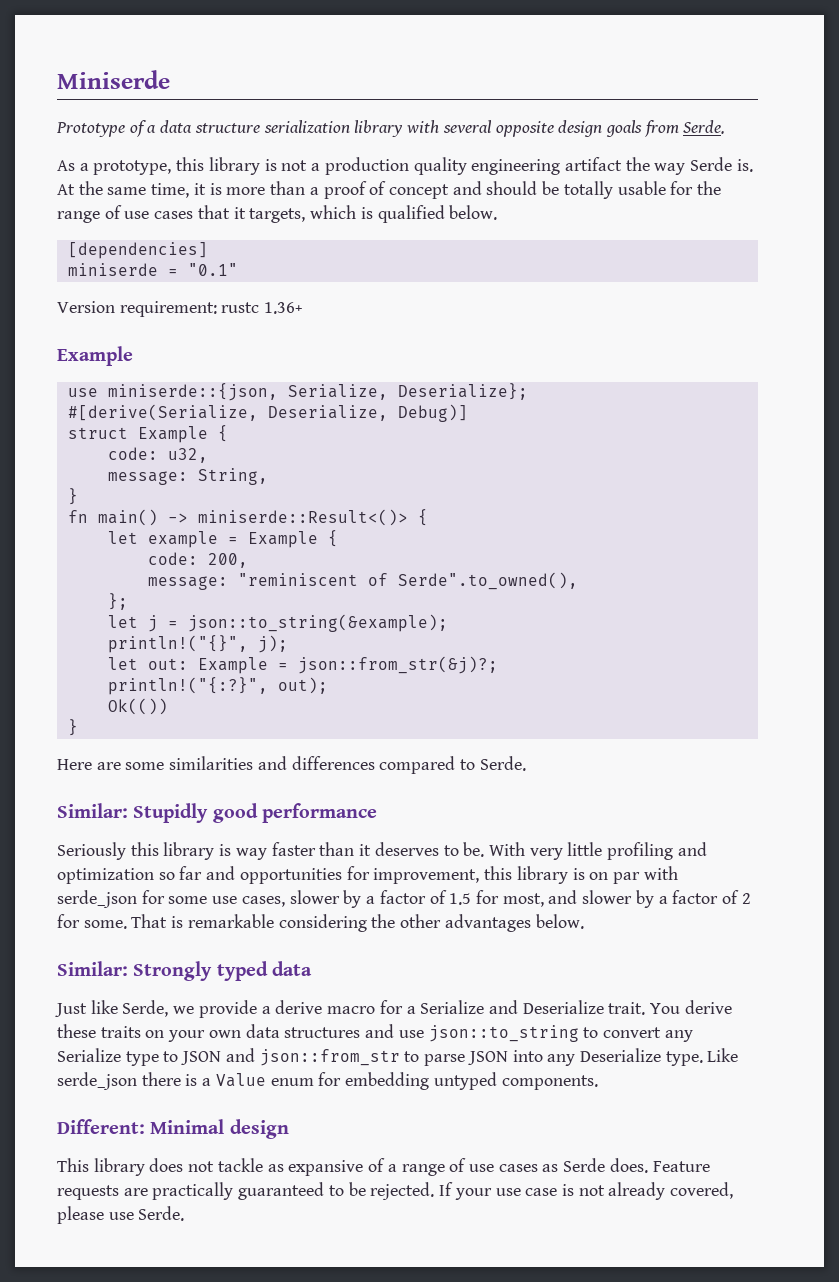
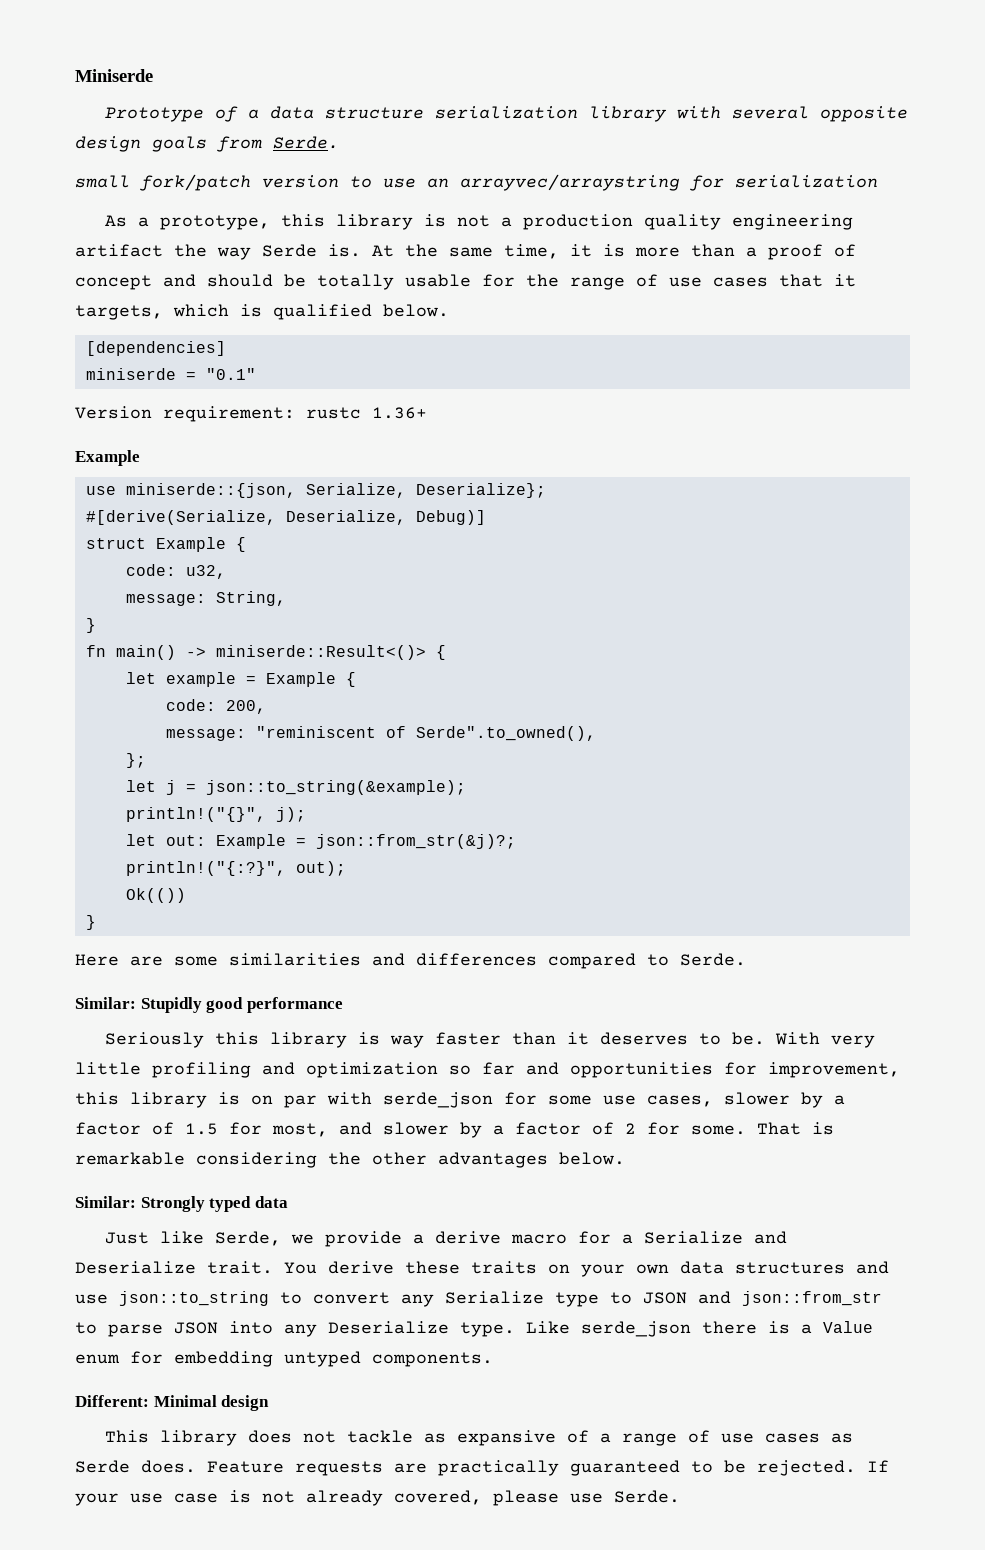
(726, 127) none -> [75,174,878,191] // small fork/patch version to use an arrayvec/arraystring for serialization

